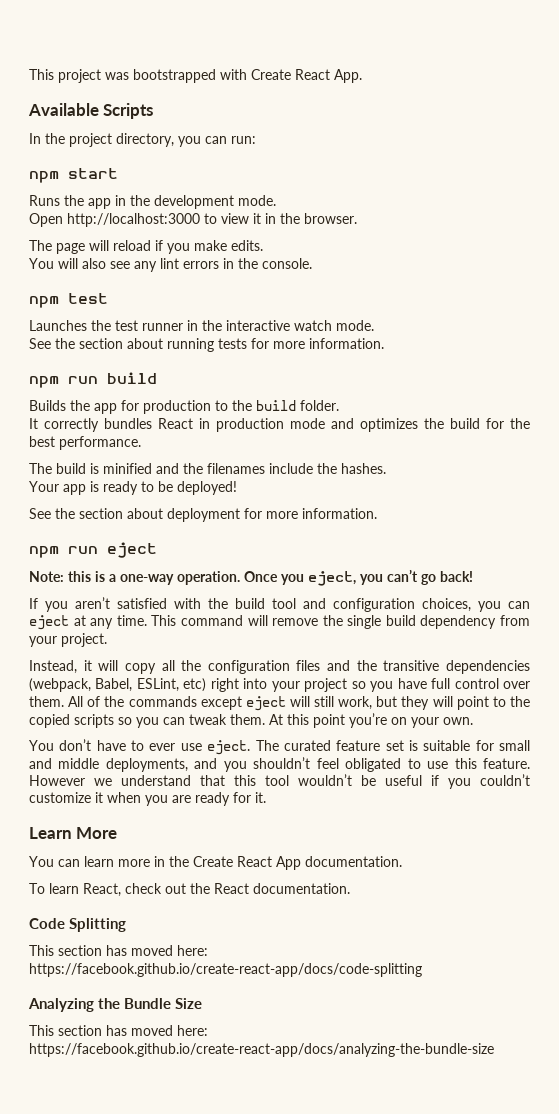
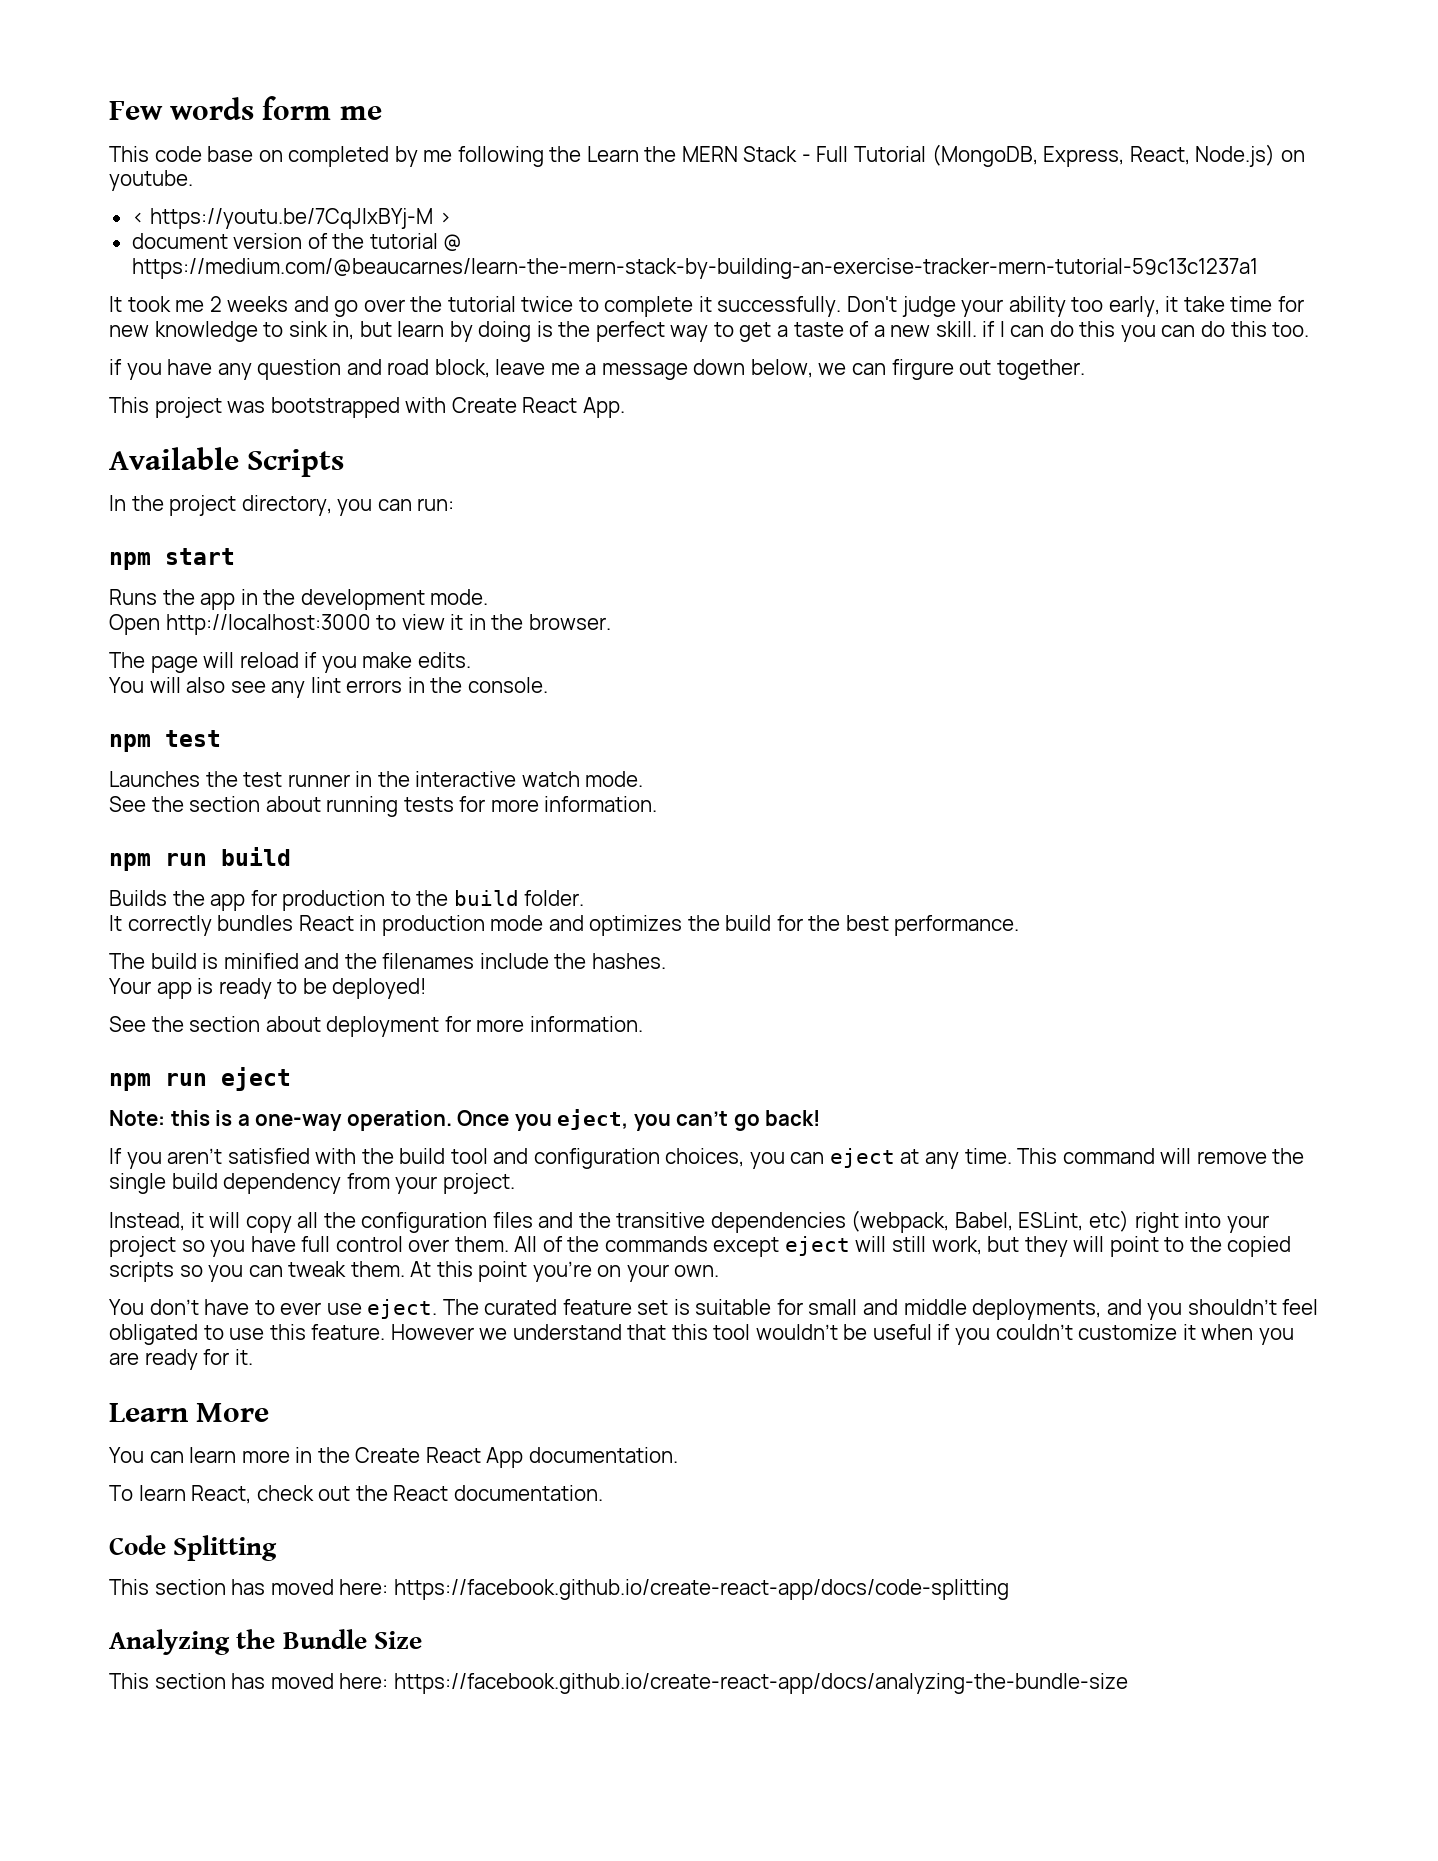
(29, 74) none -> [109,96,382,120] [109,144,1305,167] [109,170,193,191] [131,208,452,229] [131,233,463,251] [131,258,1258,279] [109,296,1304,317] [109,321,1310,342] [109,359,1085,380] Few words form me // This code base on completed by me following the Learn the MERN Stack - Full Tutorial (MongoDB, Express, React, Node.js) on youtube. // < https://youtu.be/7CqJlxBYj-M > // document version of the tutorial @ https://medium.com/@beaucarnes/learn-the-mern-stack-by-building-an-exercise-tracker-mern-tutorial-59c13c1237a1 // It took me 2 weeks and go over the tutorial twice to complete it successfully. Don't judge your ability too early, it take time for new knowledge to sink in, but learn by doing is the perfect way to get a taste of a new skill. if I can do this you can do this too. // if you have any question and road block, leave me a message down below, we can firgure out together. //

